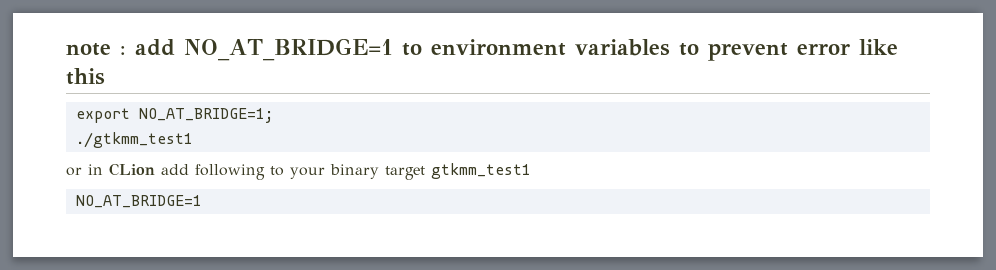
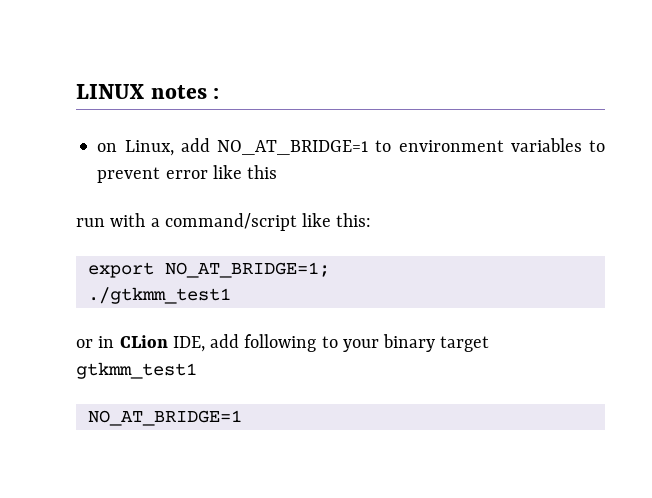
[66,43,111,56] note -> [76,84,207,99] LINUX notes
(126, 50) none -> [97,140,174,156] // on Linux,
(105, 76) none -> [76,213,372,231] // run with a command/script like this:
(155, 169) none -> [172,336,205,352] IDE,

